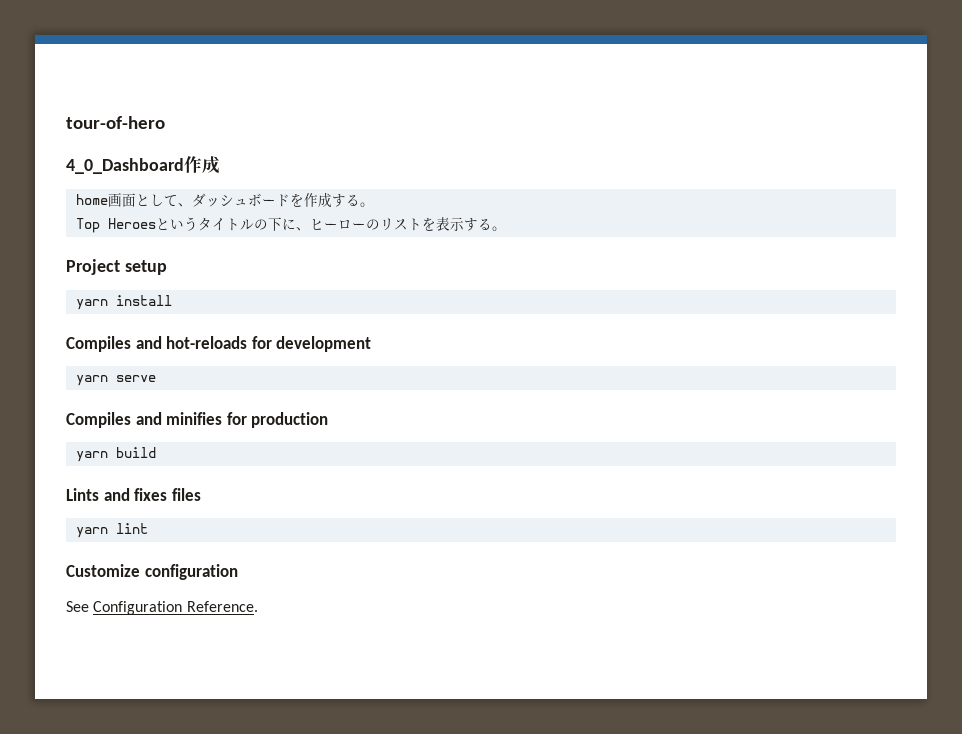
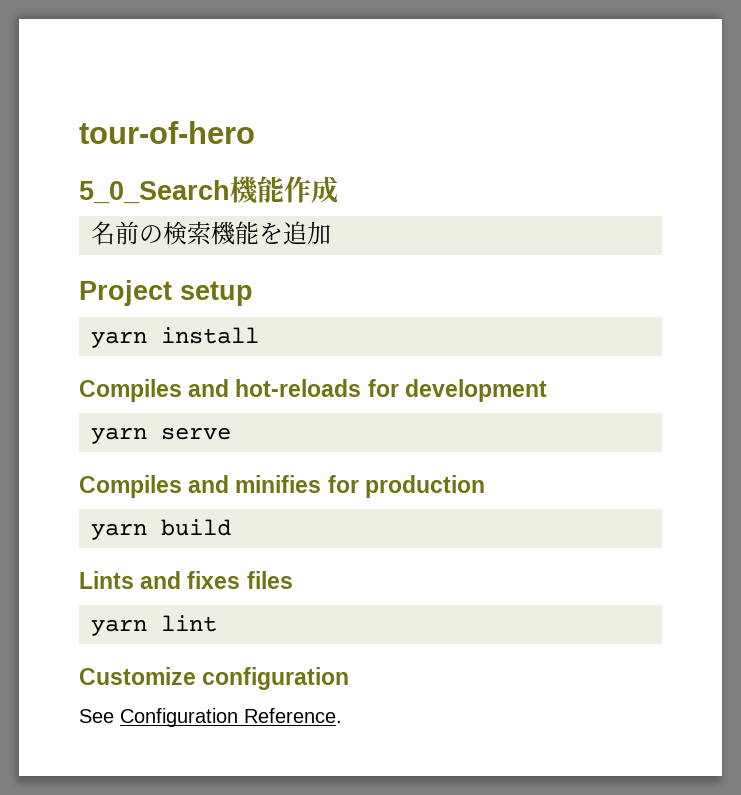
[66,158,184,174] 4_0_Dashboard -> [79,176,284,204] 5_0_Search機能
[75,192,374,208] [75,217,506,233] home画面として、ダッシュボードを作成する。 // Top Heroesというタイトルの下に、ヒーローのリストを表示する。 -> [91,221,331,245] 名前の検索機能を追加

